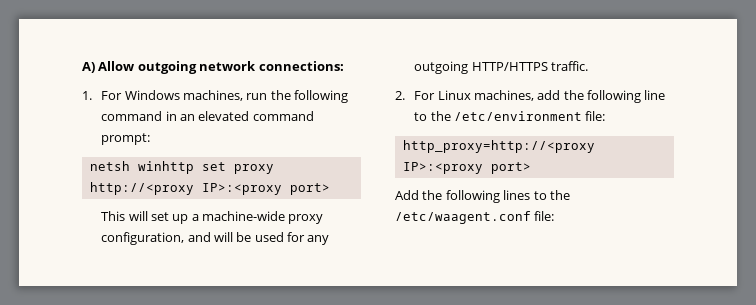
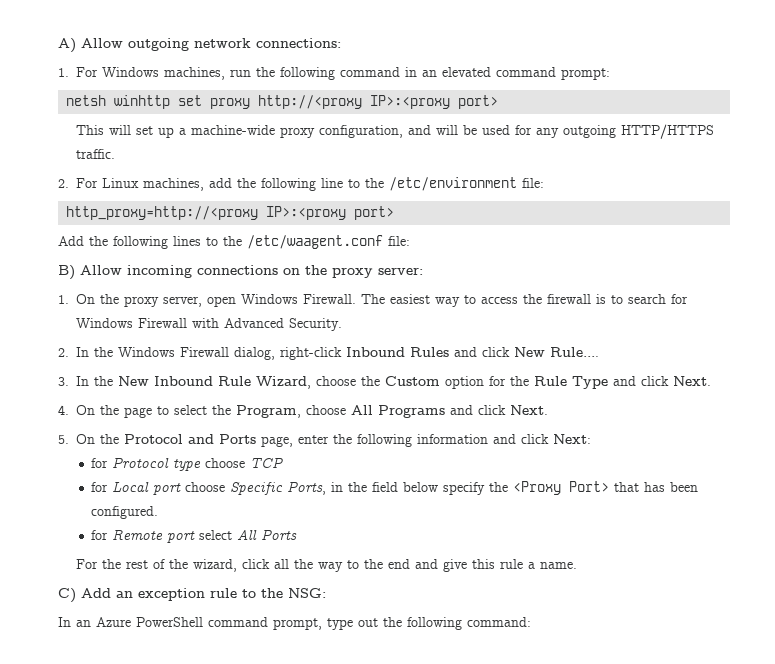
(555, 216) none -> [58,265,423,280] [58,294,689,307] [76,318,343,331] [58,347,600,360] [58,376,712,389] [58,405,549,418] [58,434,592,447] [91,457,284,471] [91,481,699,495] [91,506,159,519] [91,529,298,543] [76,559,578,572] [58,588,326,603] [58,617,531,630] // B) Allow incoming connections on the proxy server: // 1. On the proxy server, open Windows Firewall. The easiest way to access the firewall is to search for Windows Firewall with Advanced Security. // 2. In the Windows Firewall dialog, right-click Inbound Rules and click New Rule.... // 3. In the New Inbound Rule Wizard, choose the Custom option for the Rule Type and click Next. // 4. On the page to select the Program, choose All Programs and click Next. // 5. On the Protocol and Ports page, enter the following information and click Next: // for Protocol type choose TCP // for Local port choose Specific Ports, in the field below specify the <Proxy Port> that has been configured. // for Remote port select All Ports // For the rest of the wizard, click all the way to the end and give this rule a name. // C) Add an exception rule to the NSG: // In an Azure PowerShell command prompt, type out the following command:

